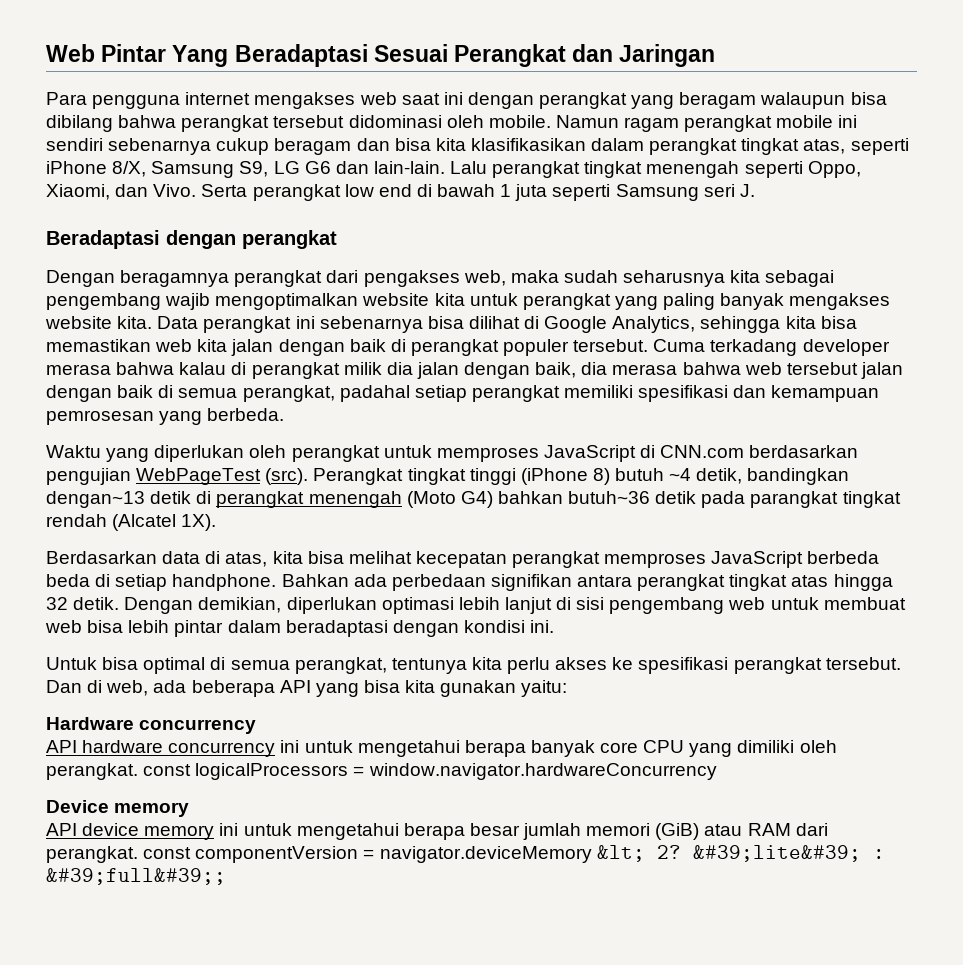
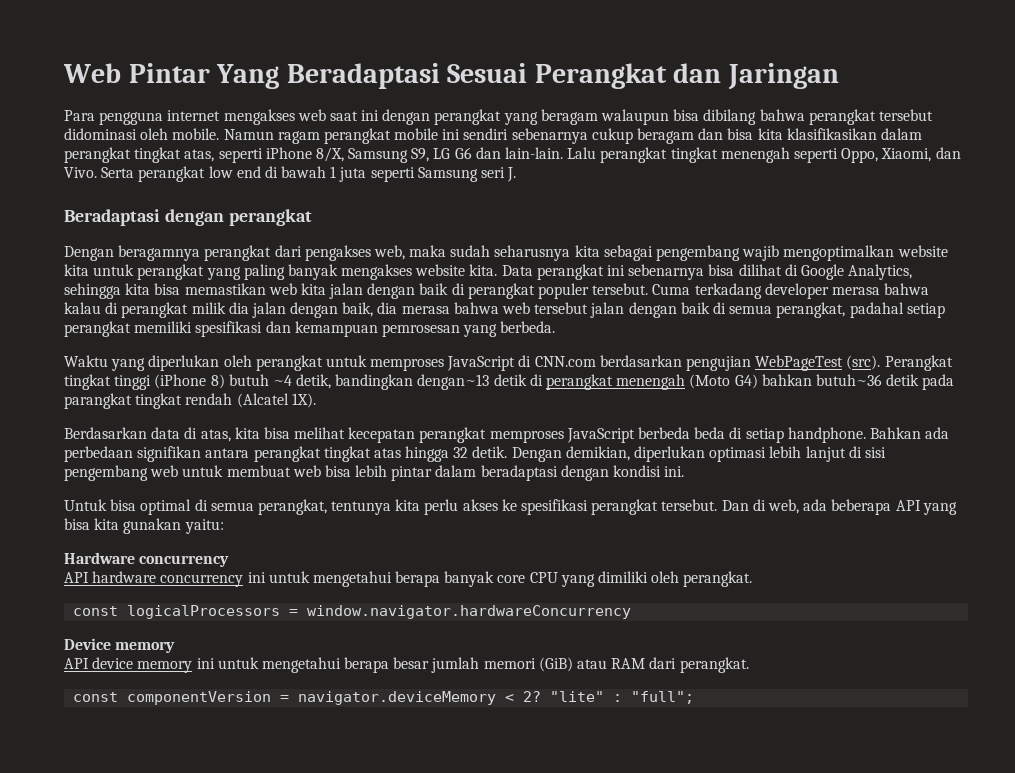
(138, 771) none -> (753, 579) //
(138, 854) none -> (749, 665) //
[596,845,885,862] [46,868,226,885] &lt; 2? &#39;lite&#39; : &#39;full&#39;; -> [505,691,695,704] < 2? "lite" : "full";

